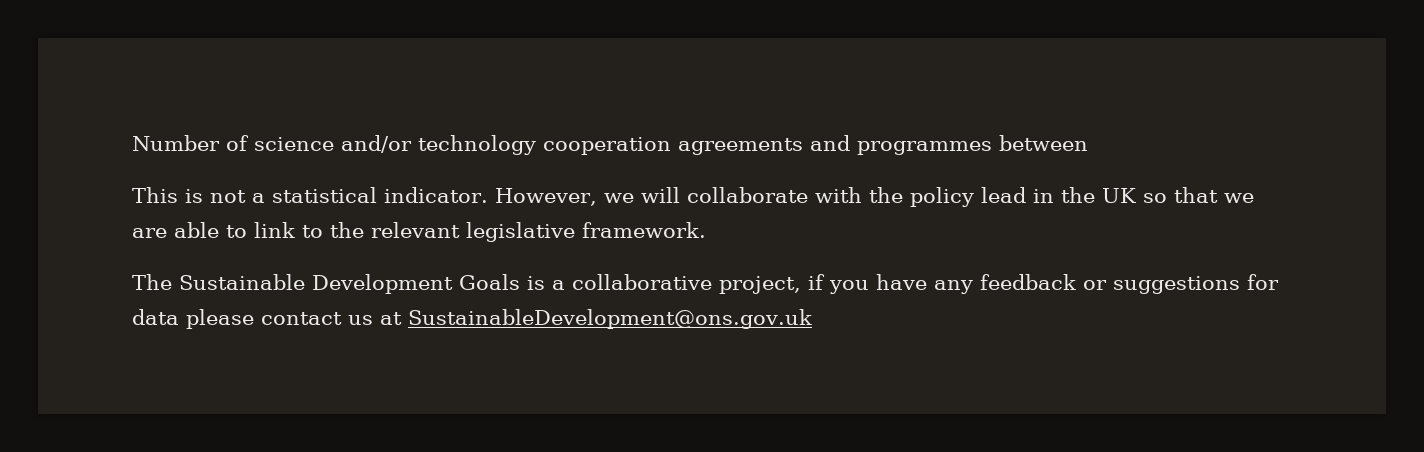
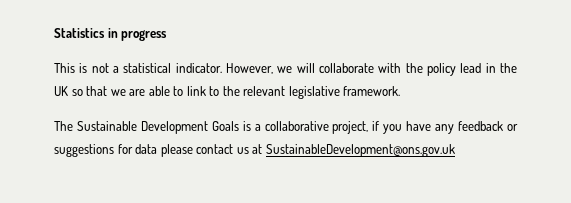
[132,135,1088,155] Number of science and/or technology cooperation agreements and programmes between -> [54,28,168,41] Statistics in progress

